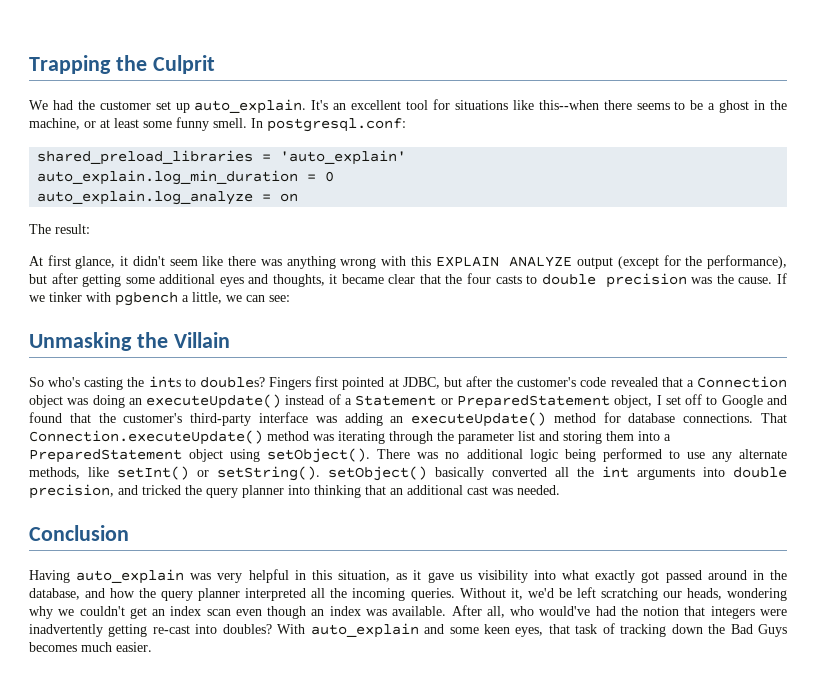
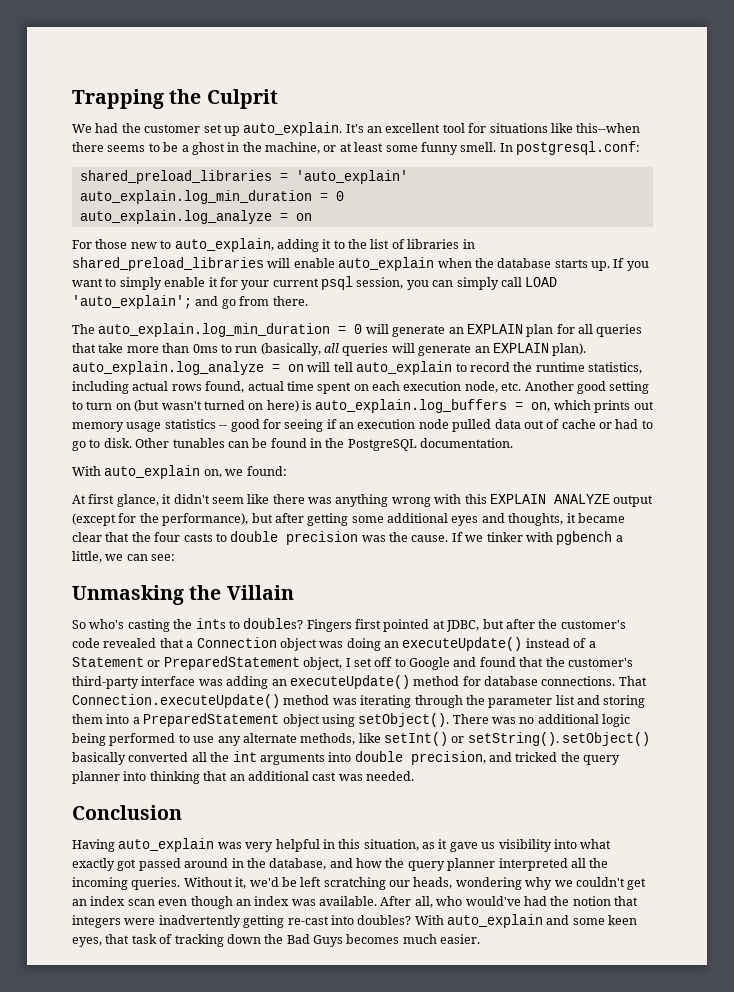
[29,224,90,234] The result: -> [72,238,475,252] [72,257,649,271] [72,276,558,290] [72,295,308,309] [72,323,643,337] [72,343,587,356] [72,361,642,375] [72,381,650,394] [72,399,654,413] [72,419,653,432] [72,438,514,451] [72,465,287,479] For those new to auto_explain, adding it to the list of libraries in shared_preload_libraries will enable auto_explain when the database starts up. If you want to simply enable it for your current psql session, you can simply call LOAD 'auto_explain'; and go from there. // The auto_explain.log_min_duration = 0 will generate an EXPLAIN plan for all queries that take more than 0ms to run (basically, all queries will generate an EXPLAIN plan). auto_explain.log_analyze = on will tell auto_explain to record the runtime statistics, including actual rows found, actual time spent on each execution node, etc. Another good setting to turn on (but wasn't turned on here) is auto_explain.log_buffers = on, which prints out memory usage statistics -- good for seeing if an execution node pulled data out of cache or had to go to disk. Other tunables can be found in the PostgreSQL documentation. // With auto_explain on, we found:

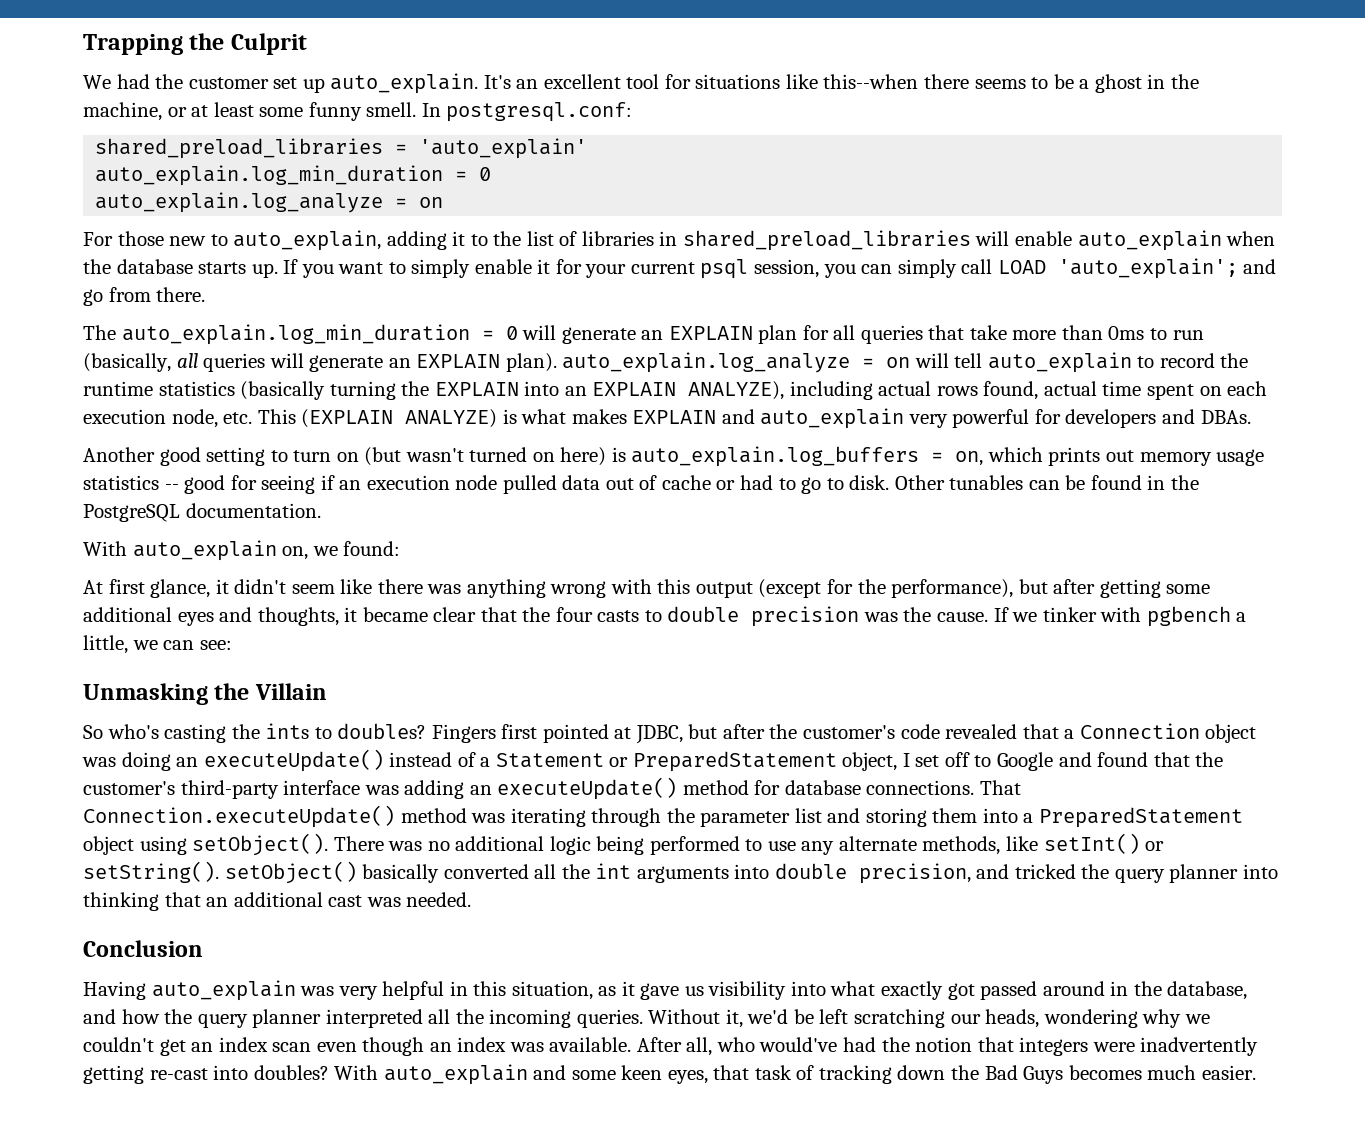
[588,362,642,374] statistics, -> [158,381,785,400] statistics (basically turning the EXPLAIN into an EXPLAIN ANALYZE),
(522, 386) none -> [257,408,1251,429] This (EXPLAIN ANALYZE) is what makes EXPLAIN and auto_explain very powerful for developers and DBAs. //
[489,494,610,504] EXPLAIN ANALYZE -> (691, 586) none

